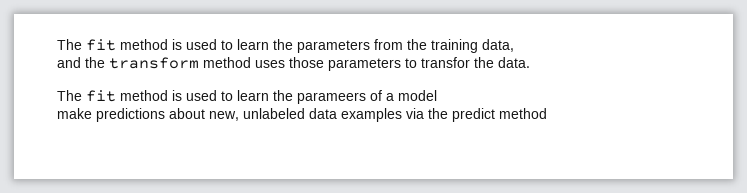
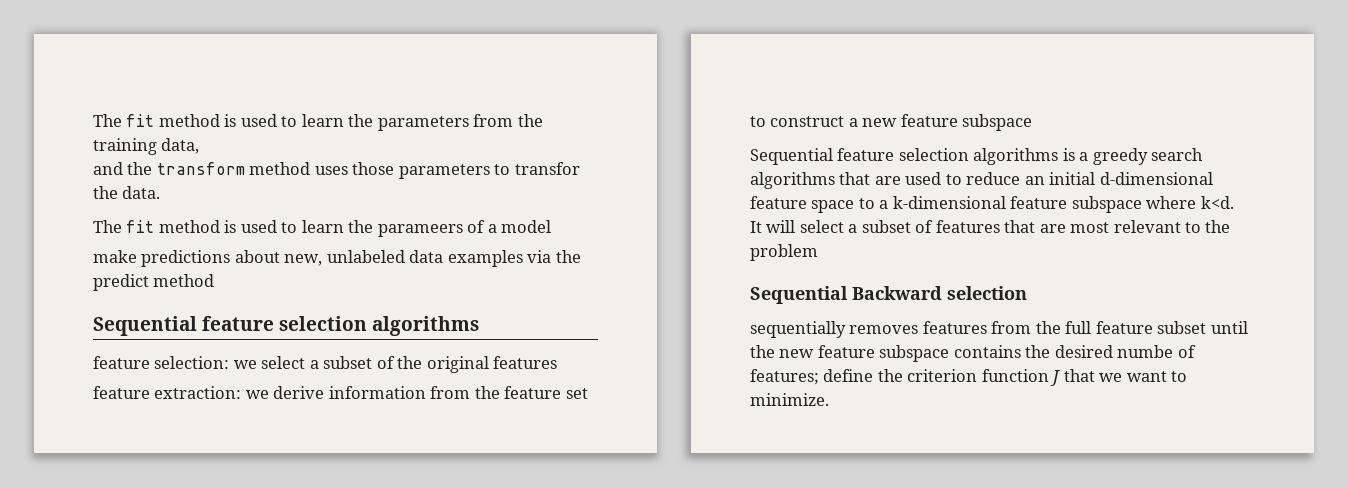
(547, 113) none -> [93,316,480,336] [93,356,558,373] [93,386,588,399] [750,114,1033,131] [750,148,1204,165] [750,172,1213,189] [750,196,1234,213] [750,220,1231,233] [750,244,818,261] [750,286,1027,304] [750,321,1248,338] [750,345,1196,362] [750,369,1188,386] [750,393,829,406] // Sequential feature selection algorithms // feature selection: we select a subset of the original features // feature extraction: we derive information from the feature set to construct a new feature subspace // Sequential feature selection algorithms is a greedy search algorithms that are used to reduce an initial d-dimensional feature space to a k-dimensional feature subspace where k<d. // It will select a subset of features that are most relevant to the problem // Sequential Backward selection // sequentially removes features from the full feature subset until the new feature subspace contains the desired numbe of features; define the criterion function J that we want to minimize.

